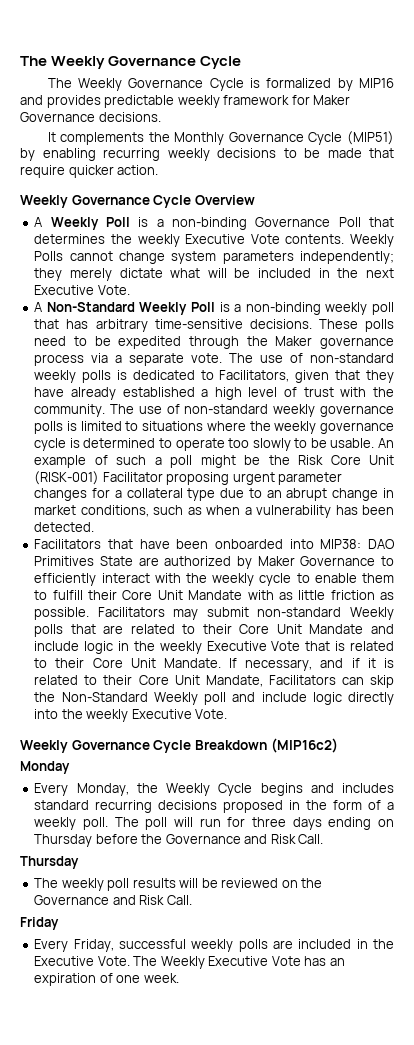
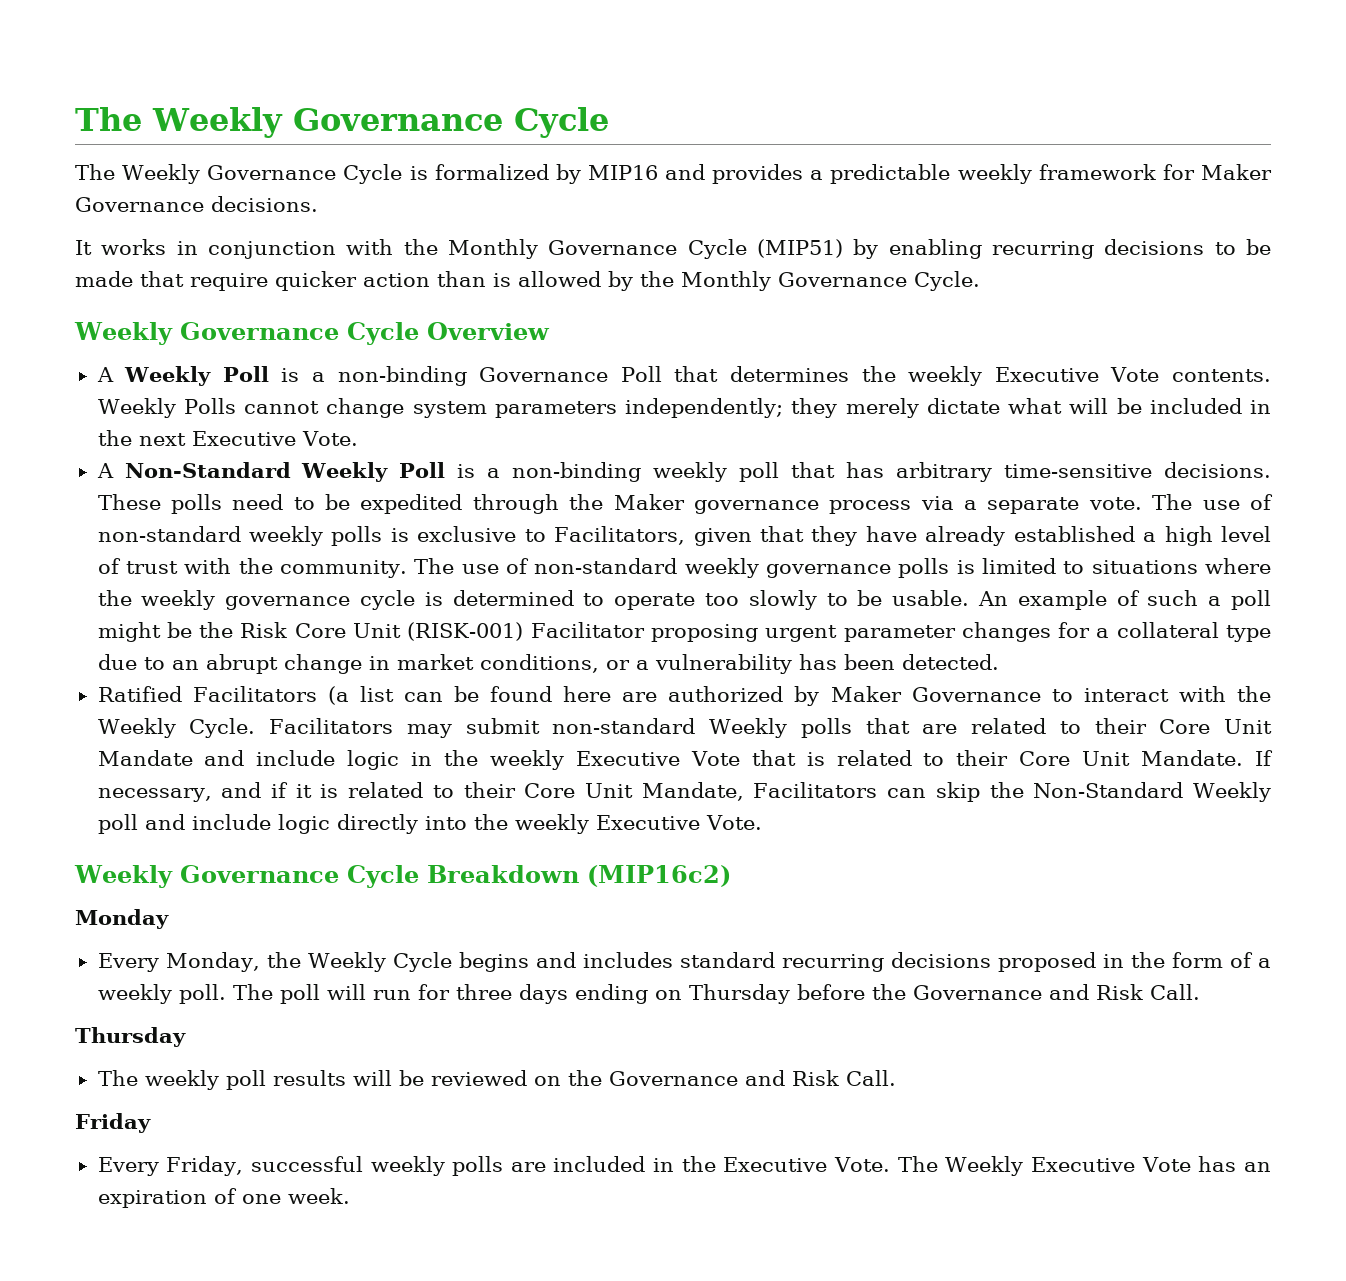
(101, 101) none -> [810,170,824,180] a
[60,132,145,145] complements -> [101,239,394,259] works in conjunction with
[167,148,210,161] weekly -> (1094, 250) none
[117,165,159,175] action. -> [363,271,980,291] action than is allowed by the Monthly Governance Cycle.
[132,370,195,380] dedicated -> [417,526,517,542] exclusive
[153,505,241,515] such as when -> [605,660,630,670] or
[34,539,395,549] [34,556,133,566] Facilitators that have been onboarded into MIP38: DAO Primitives State -> [97,686,612,705] Ratified Facilitators (a list can be found here
[34,573,97,586] efficiently -> (1073, 695) none
[212,573,394,586] [34,590,394,600] [34,607,90,620] weekly cycle to enable them to fulfill their Core Unit Mandate with as little friction as possible. -> [97,718,256,738] Weekly Cycle.

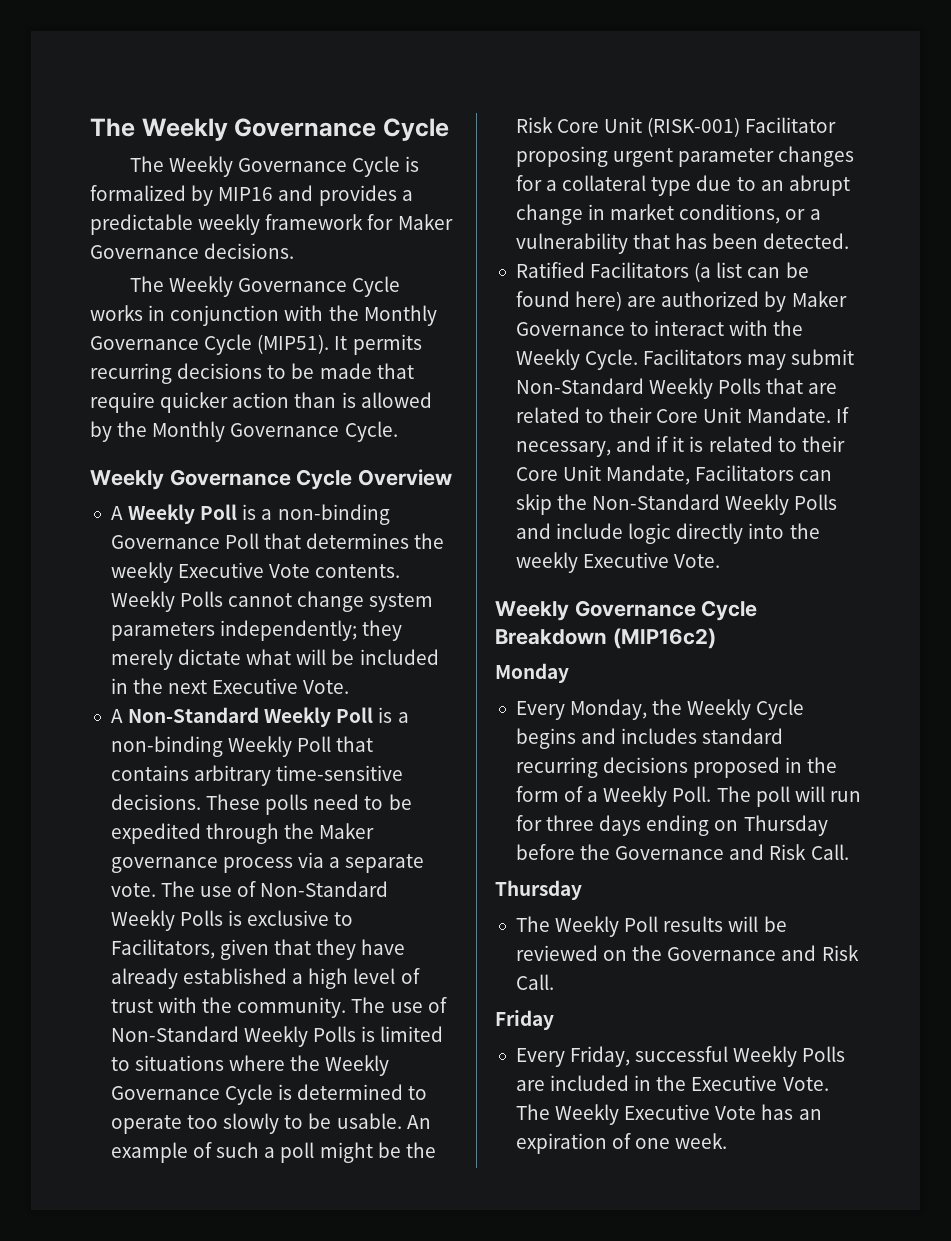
[75,240,92,255] It -> [129,276,401,297] The Weekly Governance Cycle
[757,239,982,259] (MIP51) by enabling -> [257,334,422,355] (MIP51). It permits
[653,462,885,482] weekly poll that has -> [228,736,374,757] [110,765,189,781] Weekly Poll that contains
[97,526,383,546] non-standard weekly polls -> [260,881,389,897] [110,910,224,931] Non-Standard Weekly Polls
[534,558,950,578] non-standard weekly governance polls -> [110,1026,357,1047] Non-Standard Weekly Polls
[141,590,415,610] weekly governance cycle -> [325,1055,390,1076] [110,1084,274,1105] Weekly Governance Cycle
(792, 664) none -> [633,233,671,249] that
[563,686,612,702] here -> [575,291,623,311] here)
[552,718,852,738] non-standard Weekly polls -> [515,378,762,399] Non-Standard Weekly Polls
[97,750,1131,770] Mandate and include logic in the weekly Executive Vote that is related to their Core Unit -> (742, 415) none
[97,814,138,834] poll -> [794,494,838,510] Polls
[97,984,226,1004] weekly poll. -> [603,786,712,807] Weekly Poll.
[144,1070,266,1090] weekly poll -> [555,916,659,937] Weekly Poll
[370,1156,504,1176] weekly polls -> [733,1046,846,1067] Weekly Polls

